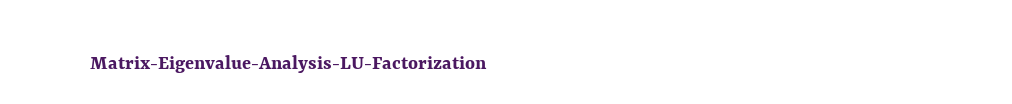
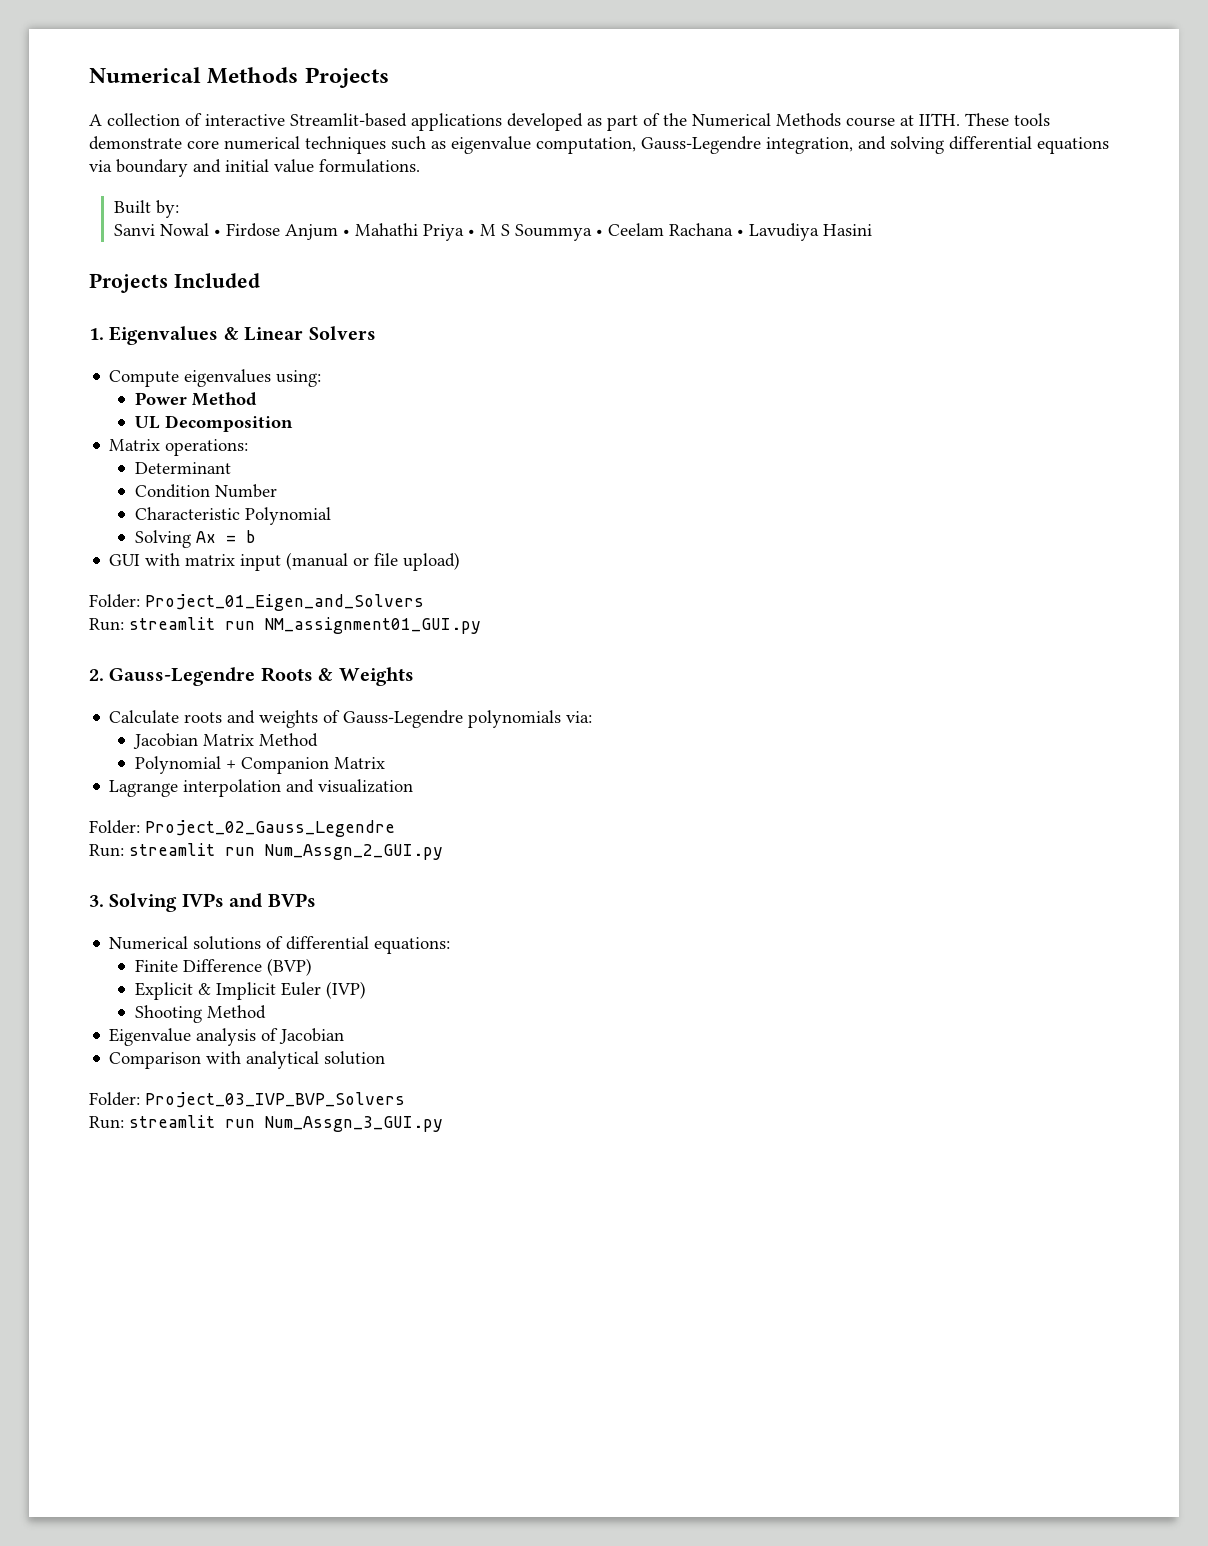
[90,55,487,73] Matrix-Eigenvalue-Analysis-LU-Factorization -> [89,67,389,88] [89,113,1050,131] [89,136,1109,154] [89,159,420,177] [114,200,180,218] [114,223,873,241] [89,273,260,293] [89,326,376,345] [109,369,322,387] [134,392,257,406] [134,415,293,432] [109,439,249,456] [134,462,231,474] [134,484,277,498] [134,507,331,525] [134,530,256,548] [109,552,461,571] [89,594,424,611] [89,617,481,634] [89,667,414,686] [109,710,593,728] [132,733,318,749] [134,756,385,774] [109,779,414,797] [89,820,395,837] [89,843,443,860] [89,893,316,912] [109,936,451,954] [134,958,312,976] [134,981,366,1000] [134,1005,266,1023] [109,1028,345,1046] [109,1051,386,1069] [89,1092,405,1108] [89,1115,443,1132] Numerical Methods Projects // A collection of interactive Streamlit-based applications developed as part of the Numerical Methods course at IITH. These tools demonstrate core numerical techniques such as eigenvalue computation, Gauss-Legendre integration, and solving differential equations via boundary and initial value formulations. // Built by: // Sanvi Nowal • Firdose Anjum • Mahathi Priya • M S Soummya • Ceelam Rachana • Lavudiya Hasini // Projects Included // 1. Eigenvalues & Linear Solvers // Compute eigenvalues using: // Power Method // UL Decomposition // Matrix operations: // Determinant // Condition Number // Characteristic Polynomial // Solving Ax = b // GUI with matrix input (manual or file upload) // Folder: Project_01_Eigen_and_Solvers // Run: streamlit run NM_assignment01_GUI.py // 2. Gauss-Legendre Roots & Weights // Calculate roots and weights of Gauss-Legendre polynomials via: // Jacobian Matrix Method // Polynomial + Companion Matrix // Lagrange interpolation and visualization // Folder: Project_02_Gauss_Legendre // Run: streamlit run Num_Assgn_2_GUI.py // 3. Solving IVPs and BVPs // Numerical solutions of differential equations: // Finite Difference (BVP) // Explicit & Implicit Euler (IVP) // Shooting Method // Eigenvalue analysis of Jacobian // Comparison with analytical solution // Folder: Project_03_IVP_BVP_Solvers // Run: streamlit run Num_Assgn_3_GUI.py

